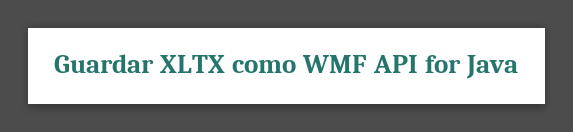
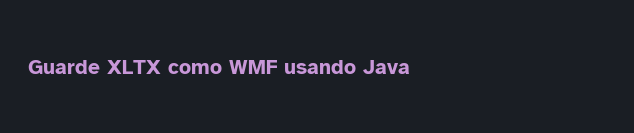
[54,54,154,73] Guardar -> [28,60,100,74] Guarde
[372,55,461,73] API for -> [284,60,356,74] usando

